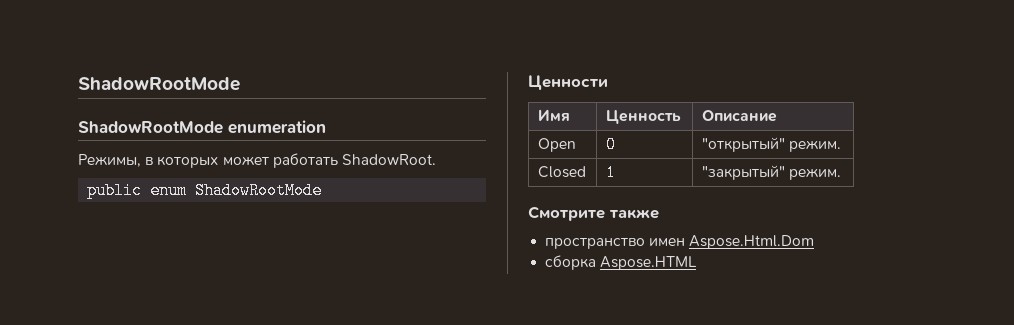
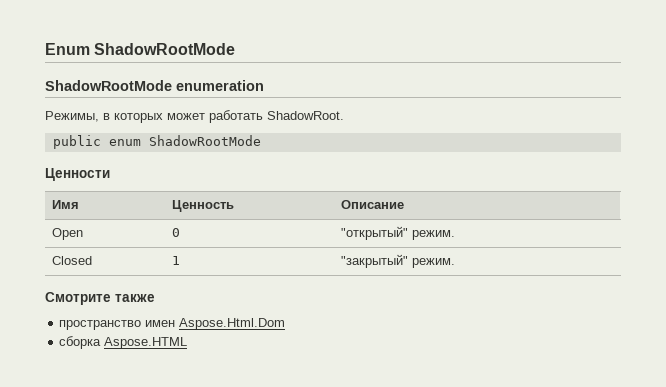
(78, 84) none -> [45,43,90,55] Enum

